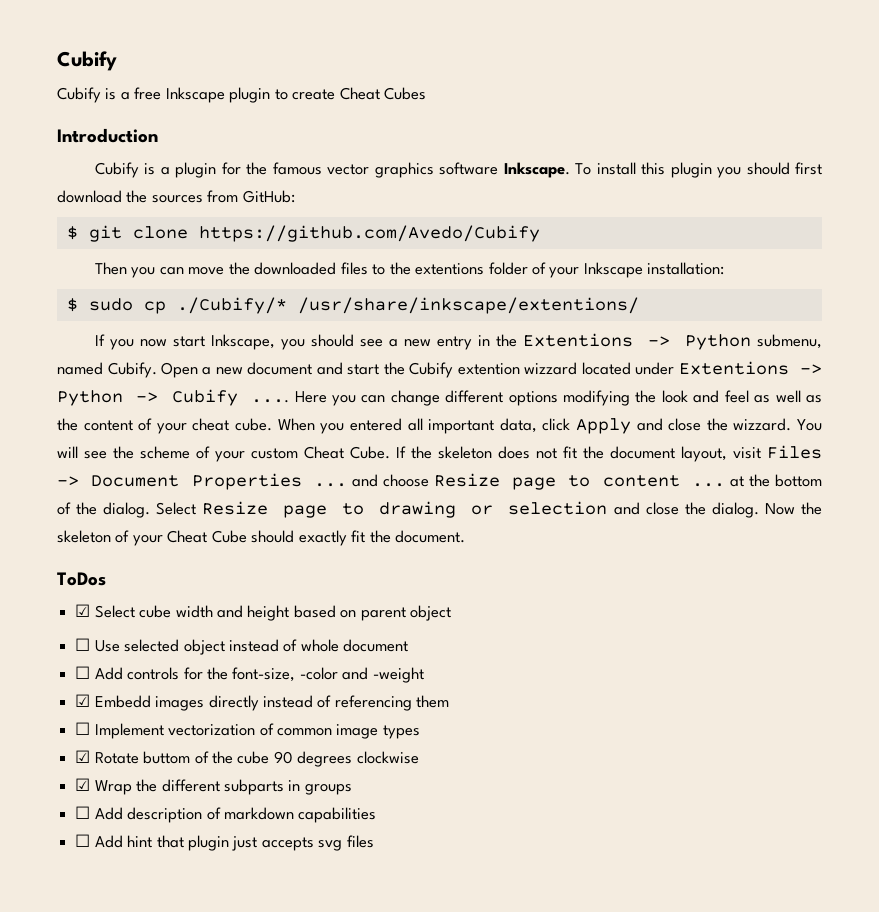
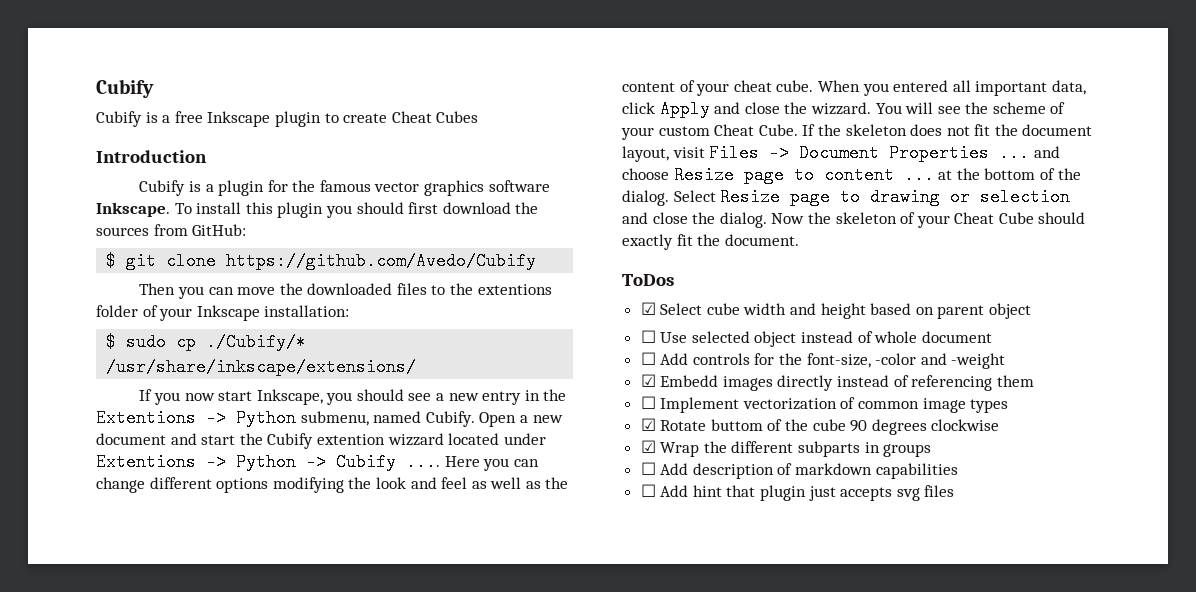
[297,297,639,314] /usr/share/inkscape/extentions/ -> [106,358,417,376] /usr/share/inkscape/extensions/

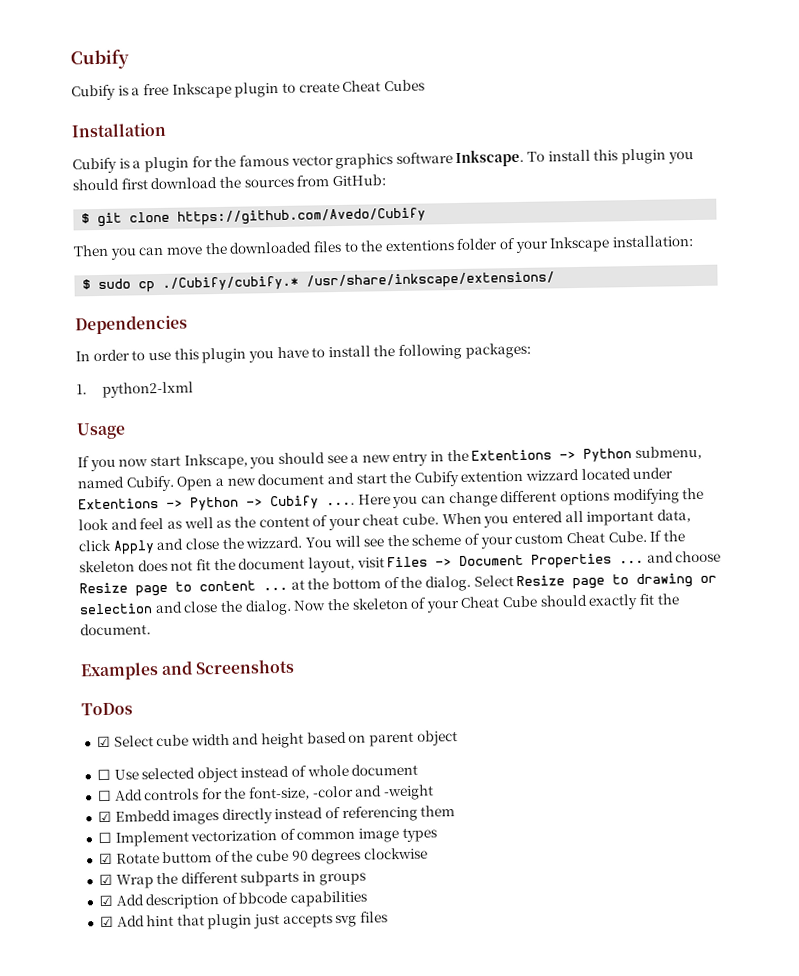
[96,150,207,163] Introduction -> [71,122,167,138] Installation
[206,333,307,351] ./Cubify/* -> [162,275,300,291] ./Cubify/cubify.*
(417, 367) none -> [75,314,188,335] [75,342,531,364] [76,381,195,398] [76,422,126,440] // Dependencies // In order to use this plugin you have to install the following packages: // 1. python2-lxml // Usage
(799, 240) none -> [80,658,296,681] // Examples and Screenshots
[640,462,656,475] ☐ -> [98,894,113,907] ☑
[795,463,873,475] markdown -> [238,891,288,904] bbcode
[640,484,656,497] ☐ -> [99,915,114,928] ☑

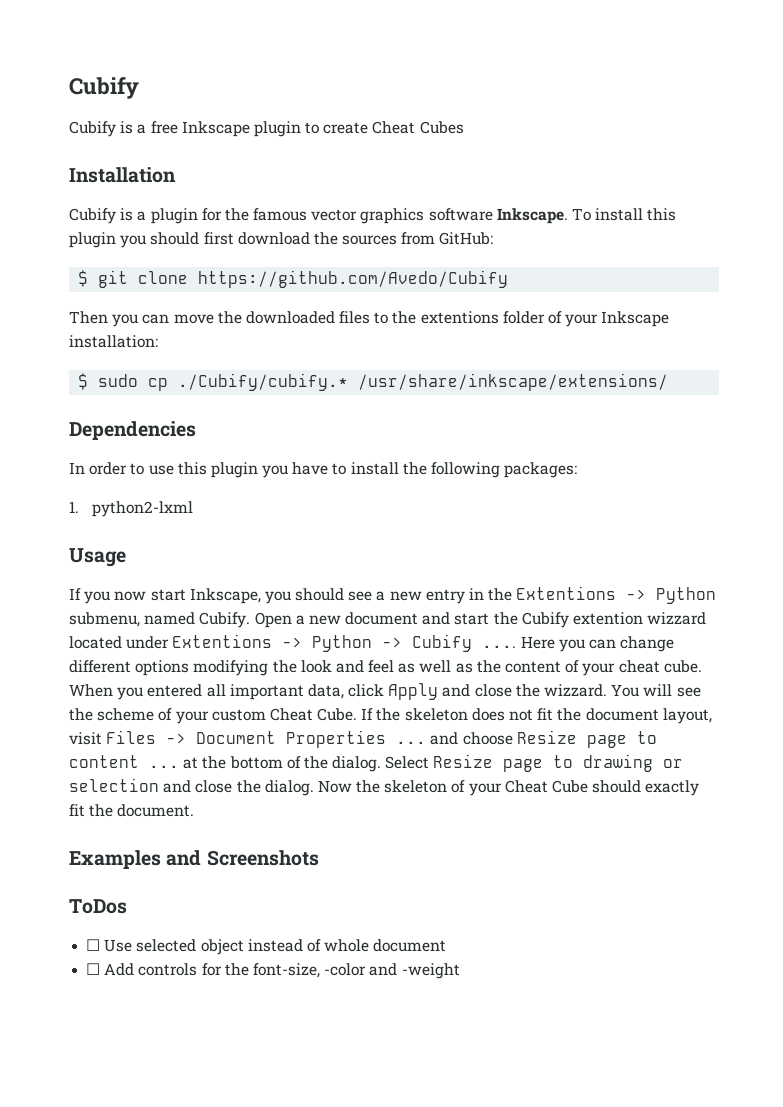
[96,730,458,749] // ☑ Select cube width and height based on parent object -> (127, 906) none
[97,805,456,825] [97,827,437,847] [98,847,429,865] [98,870,366,889] [98,890,368,910] [99,911,389,930] // ☑ Embedd images directly instead of referencing them // ☐ Implement vectorization of common image types // ☑ Rotate buttom of the cube 90 degrees clockwise // ☑ Wrap the different subparts in groups // ☑ Add description of bbcode capabilities // ☑ Add hint that plugin just accepts svg files -> (460, 971) none

